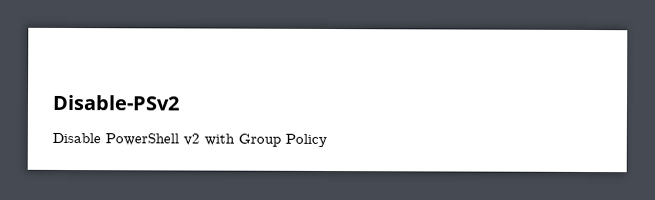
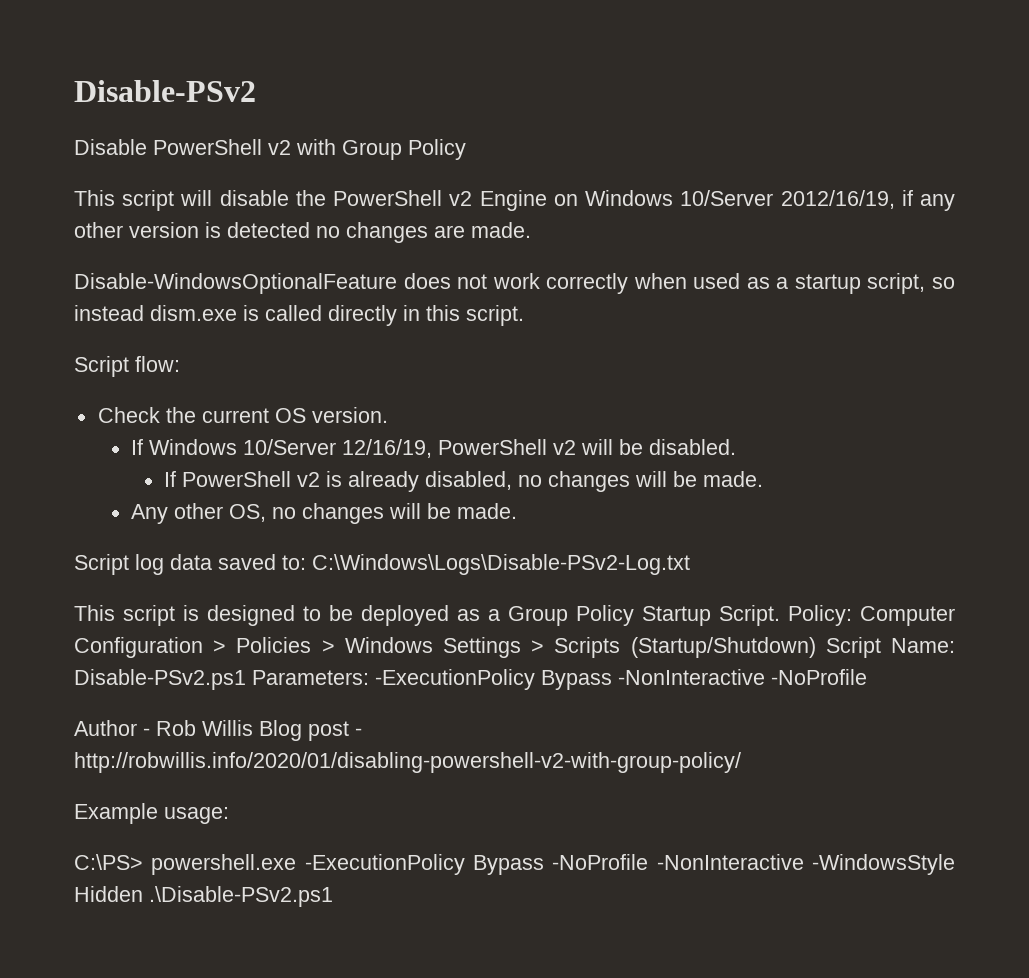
(327, 140) none -> [74,190,956,211] [74,222,531,243] [74,273,955,294] [74,305,524,326] [74,356,180,377] [97,407,388,423] [130,439,736,458] [164,471,764,492] [130,503,517,524] [74,554,690,575] [74,605,955,626] [74,637,955,658] [74,669,867,690] [74,720,362,741] [74,752,741,773] [74,803,229,824] [74,854,955,875] [74,886,333,907] // This script will disable the PowerShell v2 Engine on Windows 10/Server 2012/16/19, if any other version is detected no changes are made. // Disable-WindowsOptionalFeature does not work correctly when used as a startup script, so instead dism.exe is called directly in this script. // Script flow: // Check the current OS version. // If Windows 10/Server 12/16/19, PowerShell v2 will be disabled. // If PowerShell v2 is already disabled, no changes will be made. // Any other OS, no changes will be made. // Script log data saved to: C:\Windows\Logs\Disable-PSv2-Log.txt // This script is designed to be deployed as a Group Policy Startup Script. Policy: Computer Configuration > Policies > Windows Settings > Scripts (Startup/Shutdown) Script Name: Disable-PSv2.ps1 Parameters: -ExecutionPolicy Bypass -NonInteractive -NoProfile // Author - Rob Willis Blog post - http://robwillis.info/2020/01/disabling-powershell-v2-with-group-policy/ // Example usage: // C:\PS> powershell.exe -ExecutionPolicy Bypass -NoProfile -NonInteractive -WindowsStyle Hidden .\Disable-PSv2.ps1

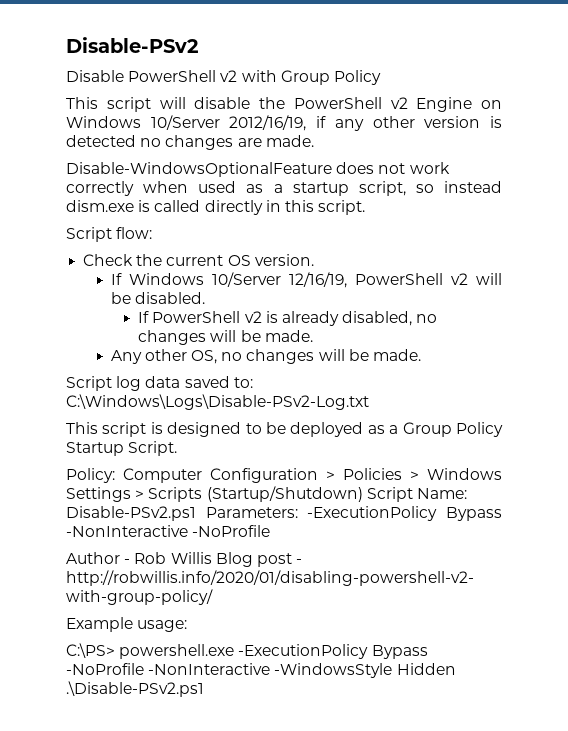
(780, 615) none -> (178, 448) //

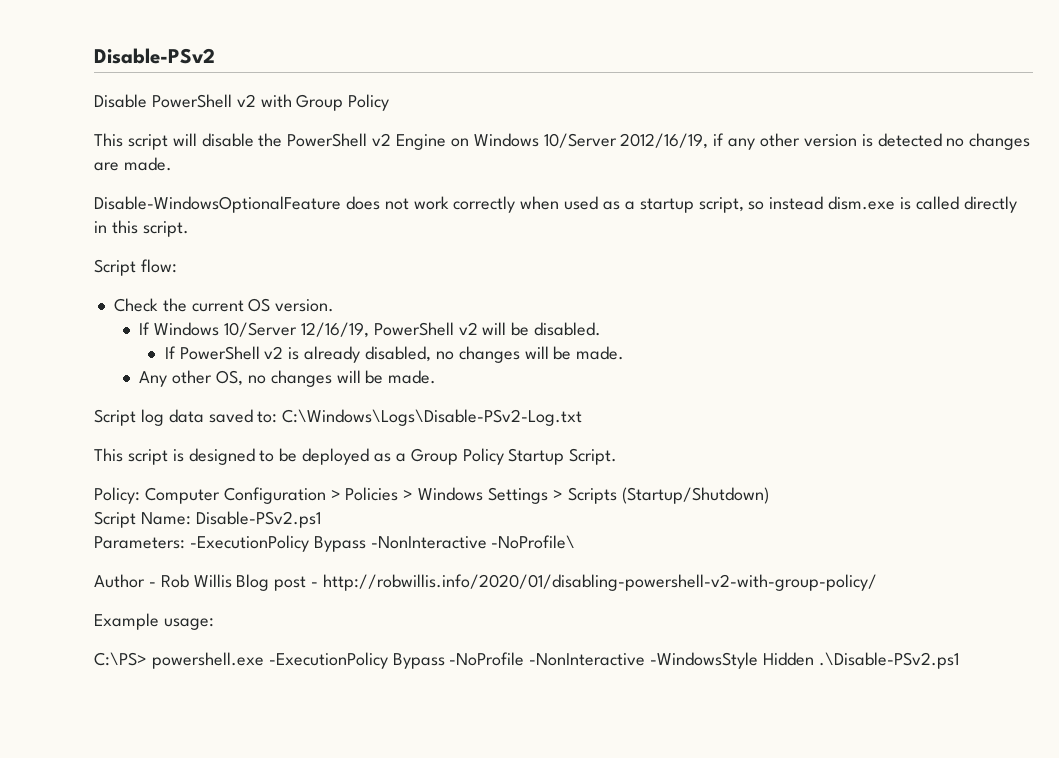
(363, 494) none -> (769, 495) //
(196, 513) none -> (321, 519) //
[192,525,271,537] -NoProfile -> [491,535,576,549] -NoProfile\

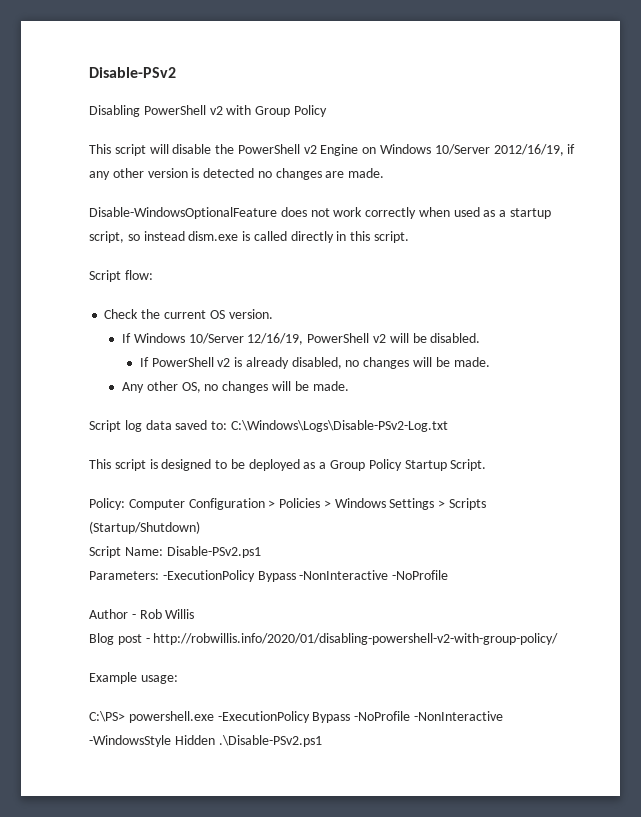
[94,94,147,108] Disable -> [89,105,140,117] Disabling
[491,535,576,549] -NoProfile\ -> [392,570,449,580] -NoProfile
(232, 581) none -> (195, 614) //

